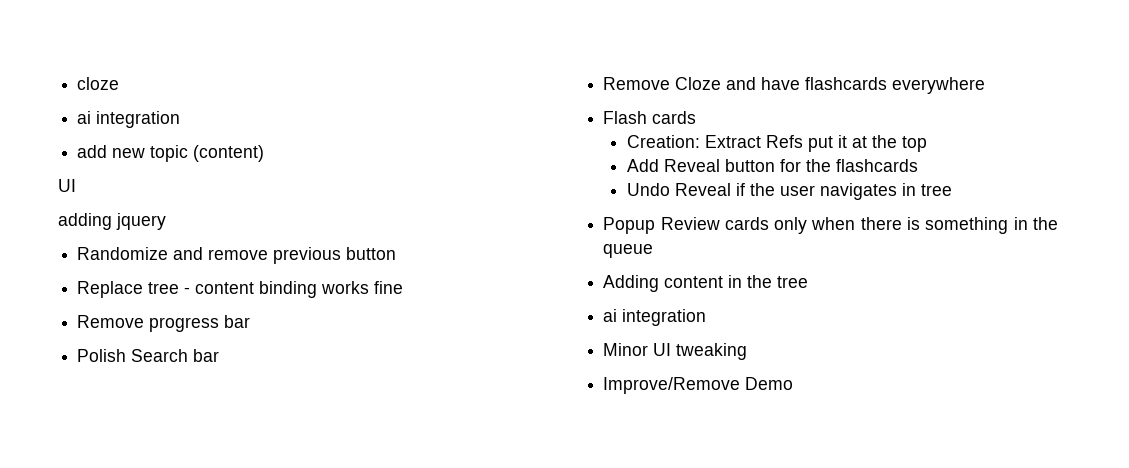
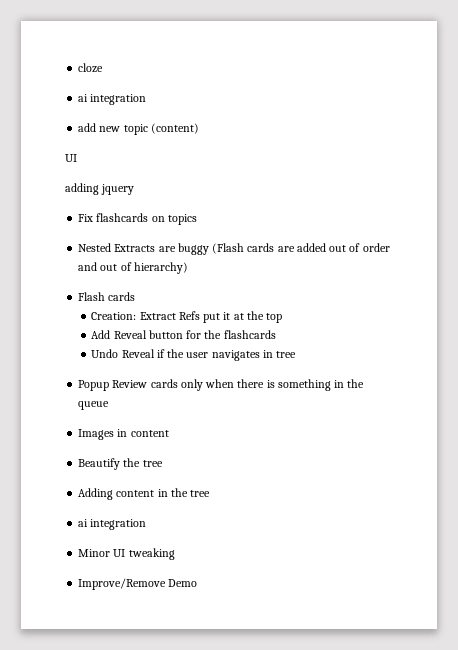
[77,247,397,264] [77,281,404,298] [77,315,251,332] [77,349,220,362] [603,77,986,94] Randomize and remove previous button // Replace tree - content binding works fine // Remove progress bar // Polish Search bar // Remove Cloze and have flashcards everywhere -> [78,213,197,225] [78,243,390,255] [78,262,188,274] Fix flashcards on topics // Nested Extracts are buggy (Flash cards are added out of order and out of hierarchy)
(654, 251) none -> [78,429,169,440] [78,458,163,470] // Images in content // Beautify the tree

